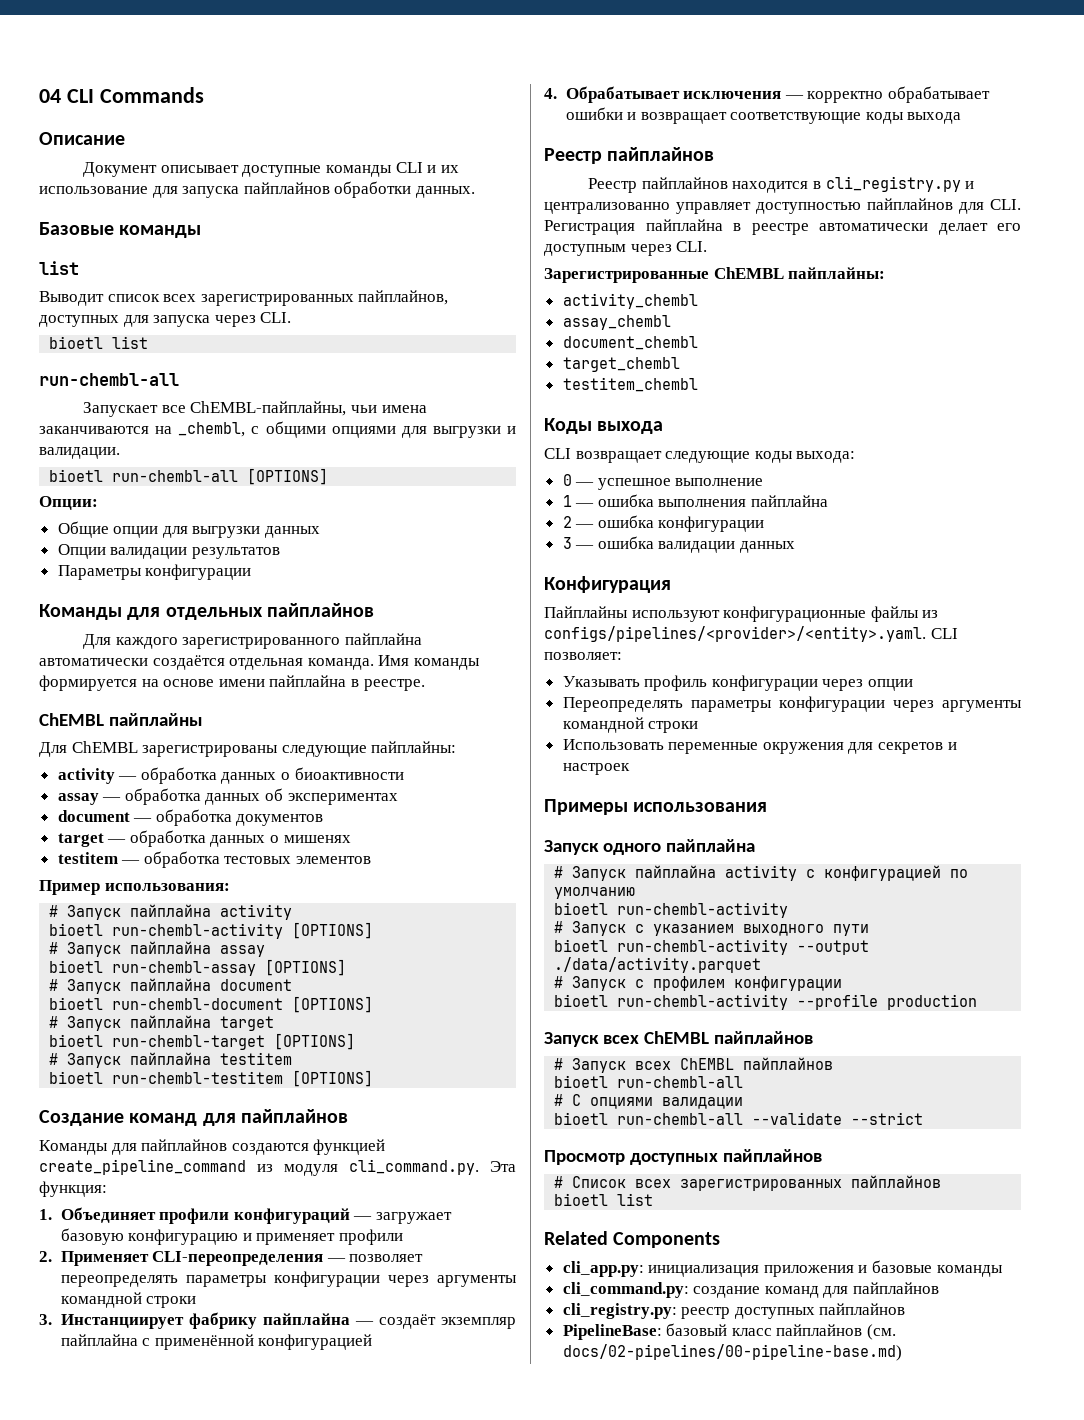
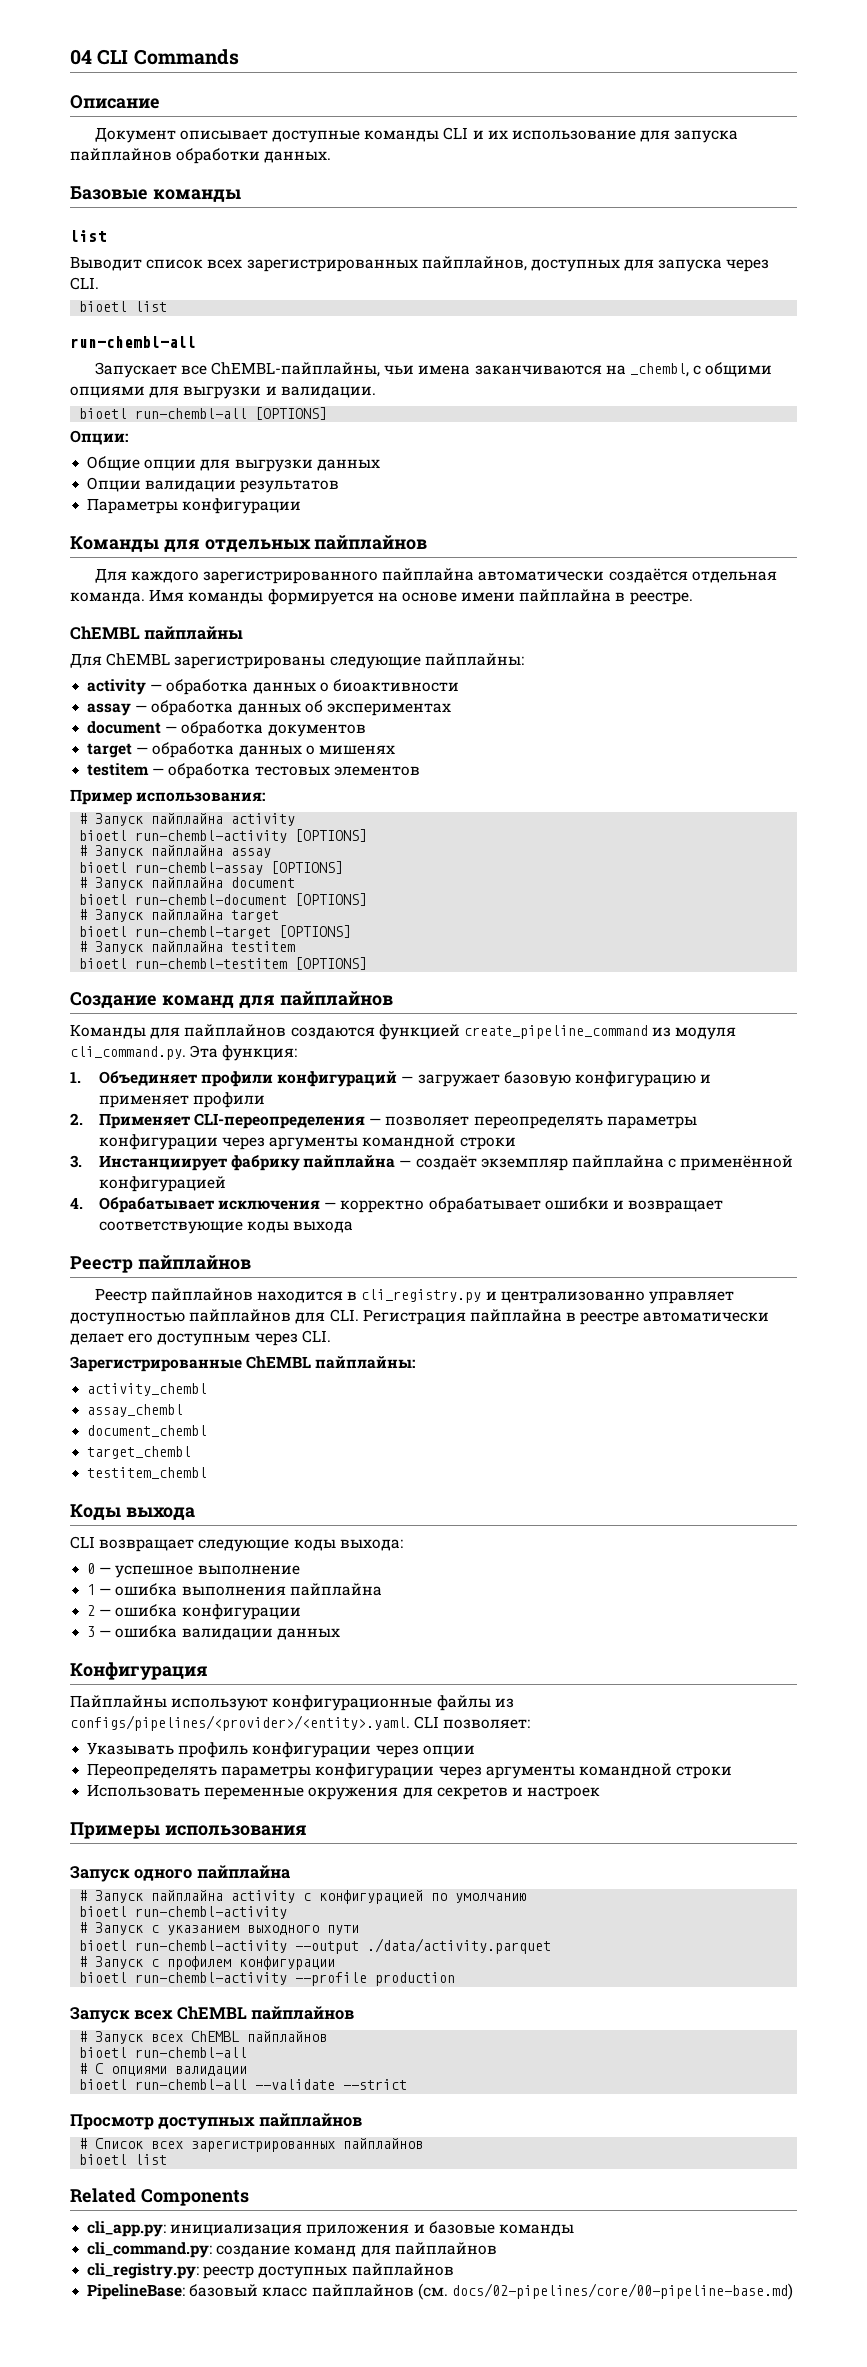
[562,1344,902,1361] docs/02-pipelines/00-pipeline-base.md) -> [451,2283,793,2300] docs/02-pipelines/core/00-pipeline-base.md)

